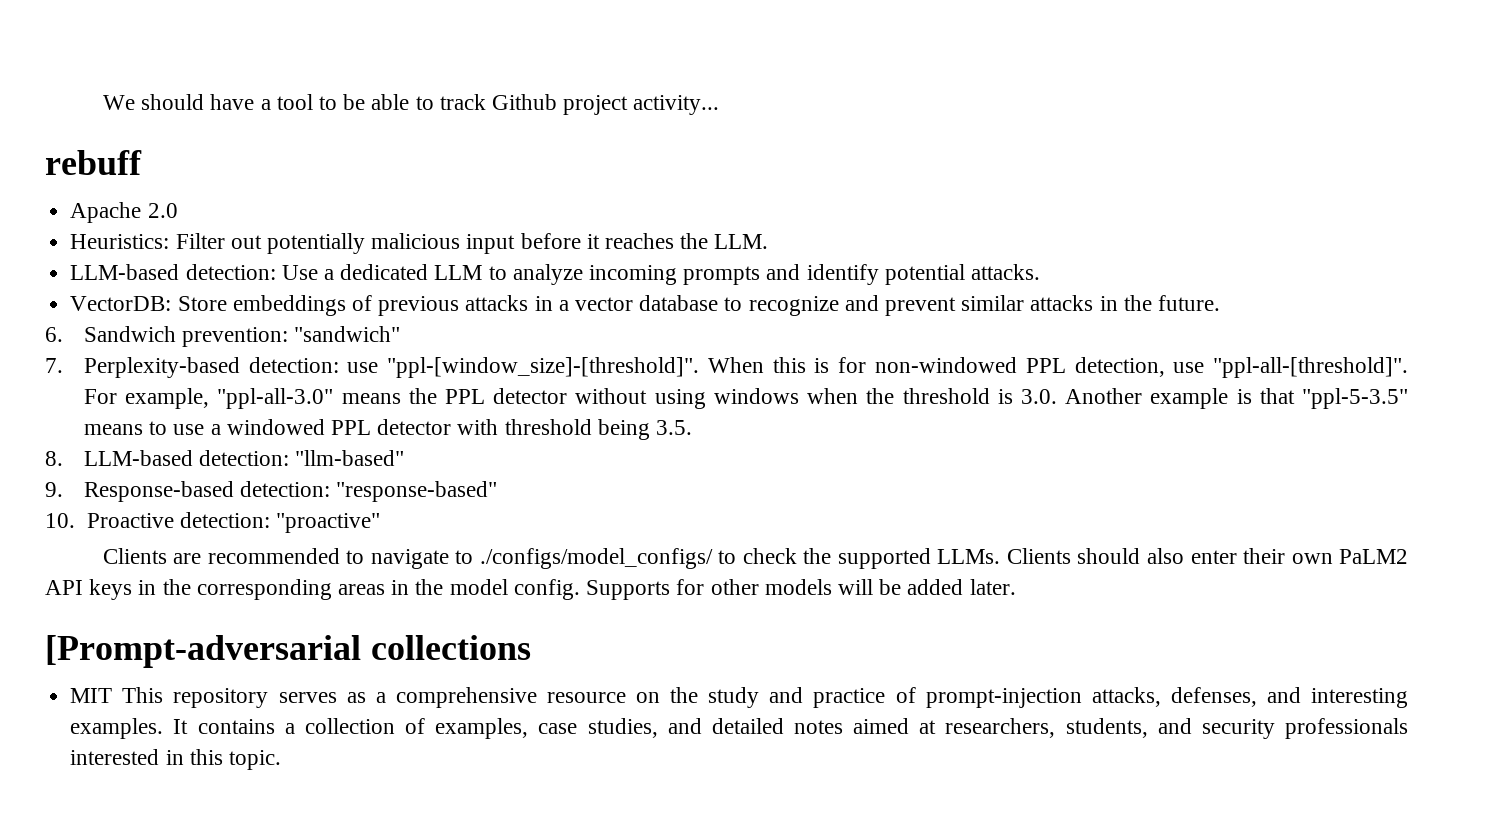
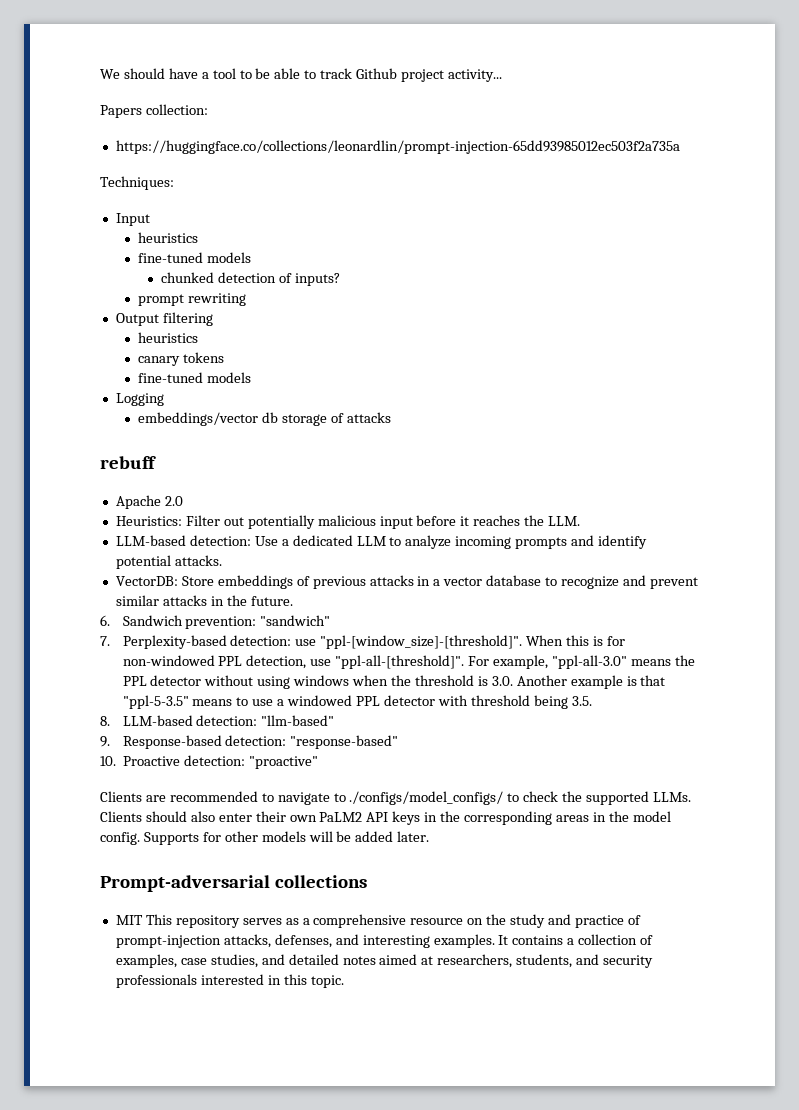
(720, 105) none -> [100,104,208,118] [115,140,680,154] [100,176,174,190] [115,213,150,226] [138,232,199,243] [138,252,252,263] [160,272,340,286] [138,293,247,306] [115,312,213,326] [138,332,199,343] [138,352,225,366] [138,372,252,383] [115,393,164,406] [138,412,392,426] // Papers collection: // https://huggingface.co/collections/leonardlin/prompt-injection-65dd93985012ec503f2a735a // Techniques: // Input // heuristics // fine-tuned models // chunked detection of inputs? // prompt rewriting // Output filtering // heuristics // canary tokens // fine-tuned models // Logging // embeddings/vector db storage of attacks
[45,635,361,668] [Prompt-adversarial -> [100,875,270,892] Prompt-adversarial

